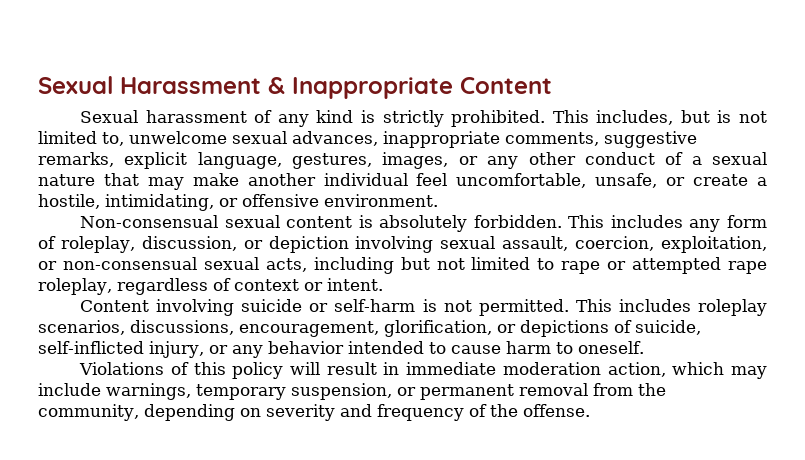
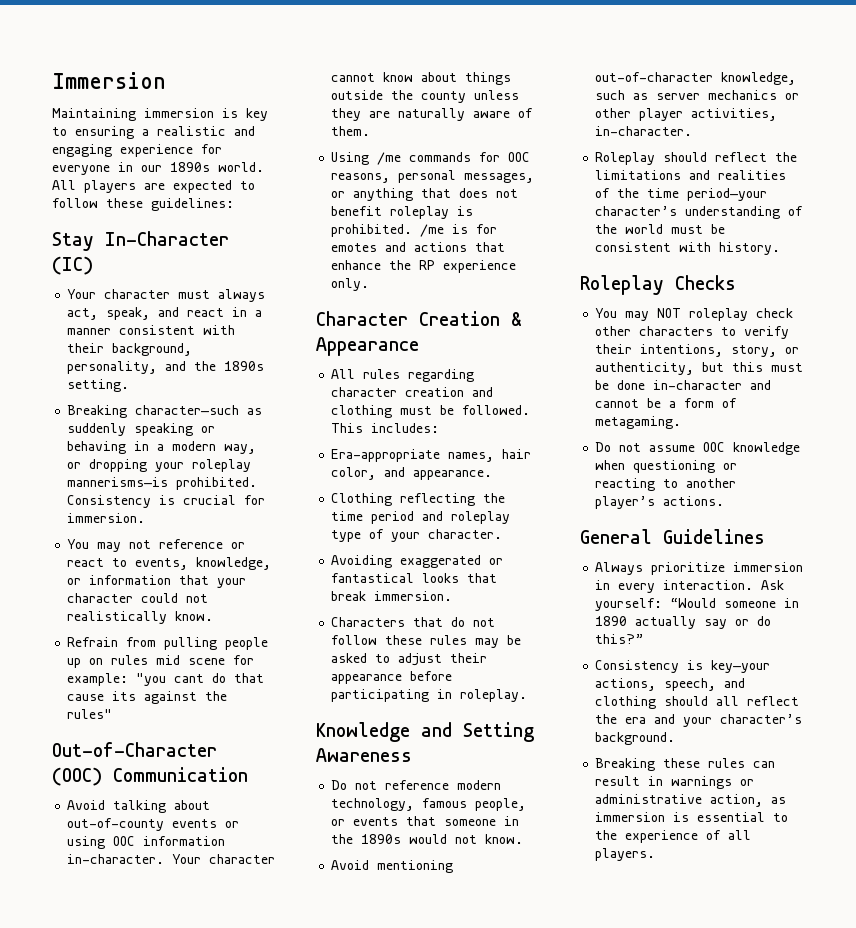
[38,76,552,99] [80,110,768,127] [38,131,697,148] [38,152,768,169] [38,173,767,190] [38,194,438,211] [80,215,768,232] [38,236,767,253] [38,257,767,274] [38,278,383,295] [80,299,768,316] [38,320,701,337] [38,341,644,358] [79,362,768,379] [38,383,666,400] [38,404,590,421] Sexual Harassment & Inappropriate Content // Sexual harassment of any kind is strictly prohibited. This includes, but is not limited to, unwelcome sexual advances, inappropriate comments, suggestive remarks, explicit language, gestures, images, or any other conduct of a sexual nature that may make another individual feel uncomfortable, unsafe, or create a hostile, intimidating, or offensive environment. // Non-consensual sexual content is absolutely forbidden. This includes any form of roleplay, discussion, or depiction involving sexual assault, coercion, exploitation, or non-consensual sexual acts, including but not limited to rape or attempted rape roleplay, regardless of context or intent. // Content involving suicide or self-harm is not permitted. This includes roleplay scenarios, discussions, encouragement, glorification, or depictions of suicide, self-inflicted injury, or any behavior intended to cause harm to oneself. // Violations of this policy will result in immediate moderation action, which may include warnings, temporary suspension, or permanent removal from the community, depending on severity and frequency of the offense. -> [52,72,166,89] [52,108,268,121] [52,126,255,139] [52,144,222,157] [52,162,264,175] [52,180,255,193] [52,198,234,211] [52,231,229,251] [52,256,93,275] [67,289,266,302] [67,307,263,320] [67,325,236,335] [67,343,193,356] [67,361,265,374] [67,379,130,392] [67,405,263,418] [67,423,216,436] [67,441,257,454] [67,459,252,472] [67,477,258,490] [67,495,266,508] [67,513,146,523] [67,539,246,552] [67,557,272,570] [67,575,247,588] [67,593,209,603] [67,611,214,624] [67,637,269,650] [67,655,255,668] [67,673,265,686] [67,691,228,704] [67,709,113,719] [52,742,217,757] [52,767,248,786] [67,800,211,813] [67,818,240,831] [67,836,226,849] [67,854,276,864] [331,72,512,85] [331,90,520,103] [331,108,534,121] [331,126,371,136] [331,152,531,165] [331,170,535,183] [331,188,519,201] [331,206,474,219] [331,224,498,237] [331,242,506,252] [331,260,517,273] [331,278,370,291] [316,311,522,326] [316,337,419,356] [331,369,475,382] [331,387,494,397] [331,405,531,418] [331,423,440,433] [331,449,532,462] [331,467,493,480] [331,493,506,506] [331,511,511,524] [331,529,503,542] [331,555,504,568] [331,573,498,583] [331,591,453,601] [331,617,496,627] [331,635,522,648] [331,653,488,666] [331,671,453,684] [331,689,528,702] [316,722,534,742] [316,748,412,762] [331,780,502,790] [331,798,527,811] [331,816,520,826] [331,834,524,844] [331,860,454,873] [595,72,797,85] [595,90,800,100] [595,108,778,121] [595,126,693,136] [595,152,798,165] [595,170,787,180] [595,188,768,201] [595,206,804,219] [595,224,726,234] [595,242,781,255] [580,275,736,295] [595,308,794,321] [595,326,790,339] [595,344,800,357] [595,362,804,375] [595,380,772,390] [595,398,738,408] [595,416,682,429] [595,442,801,455] [595,460,738,473] [595,478,737,491] [595,496,725,509] [580,529,765,544] [595,562,804,575] [595,580,785,593] [595,598,800,611] [595,616,772,629] [595,634,645,644] [595,660,771,673] [595,678,746,691] [595,696,800,709] [595,714,803,727] [595,732,676,745] [595,758,776,771] [595,776,755,789] [595,794,787,807] [595,812,789,822] [595,830,752,843] [595,848,656,861] Immersion // Maintaining immersion is key to ensuring a realistic and engaging experience for everyone in our 1890s world. All players are expected to follow these guidelines: // Stay In-Character (IC) // Your character must always act, speak, and react in a manner consistent with their background, personality, and the 1890s setting. // Breaking character—such as suddenly speaking or behaving in a modern way, or dropping your roleplay mannerisms—is prohibited. Consistency is crucial for immersion. // You may not reference or react to events, knowledge, or information that your character could not realistically know. // Refrain from pulling people up on rules mid scene for example: "you cant do that cause its against the rules" // Out-of-Character (OOC) Communication // Avoid talking about out-of-county events or using OOC information in-character. Your character cannot know about things outside the county unless they are naturally aware of them. // Using /me commands for OOC reasons, personal messages, or anything that does not benefit roleplay is prohibited. /me is for emotes and actions that enhance the RP experience only. // Character Creation & Appearance // All rules regarding character creation and clothing must be followed. This includes: // Era-appropriate names, hair color, and appearance. // Clothing reflecting the time period and roleplay type of your character. // Avoiding exaggerated or fantastical looks that break immersion. // Characters that do not follow these rules may be asked to adjust their appearance before participating in roleplay. // Knowledge and Setting Awareness // Do not reference modern technology, famous people, or events that someone in the 1890s would not know. // Avoid mentioning out-of-character knowledge, such as server mechanics or other player activities, in-character. // Roleplay should reflect the limitations and realities of the time period—your character’s understanding of the world must be consistent with history. // Roleplay Checks // You may NOT roleplay check other characters to verify their intentions, story, or authenticity, but this must be done in-character and cannot be a form of metagaming. // Do not assume OOC knowledge when questioning or reacting to another player’s actions. // General Guidelines // Always prioritize immersion in every interaction. Ask yourself: “Would someone in 1890 actually say or do this?” // Consistency is key—your actions, speech, and clothing should all reflect the era and your character’s background. // Breaking these rules can result in warnings or administrative action, as immersion is essential to the experience of all players.

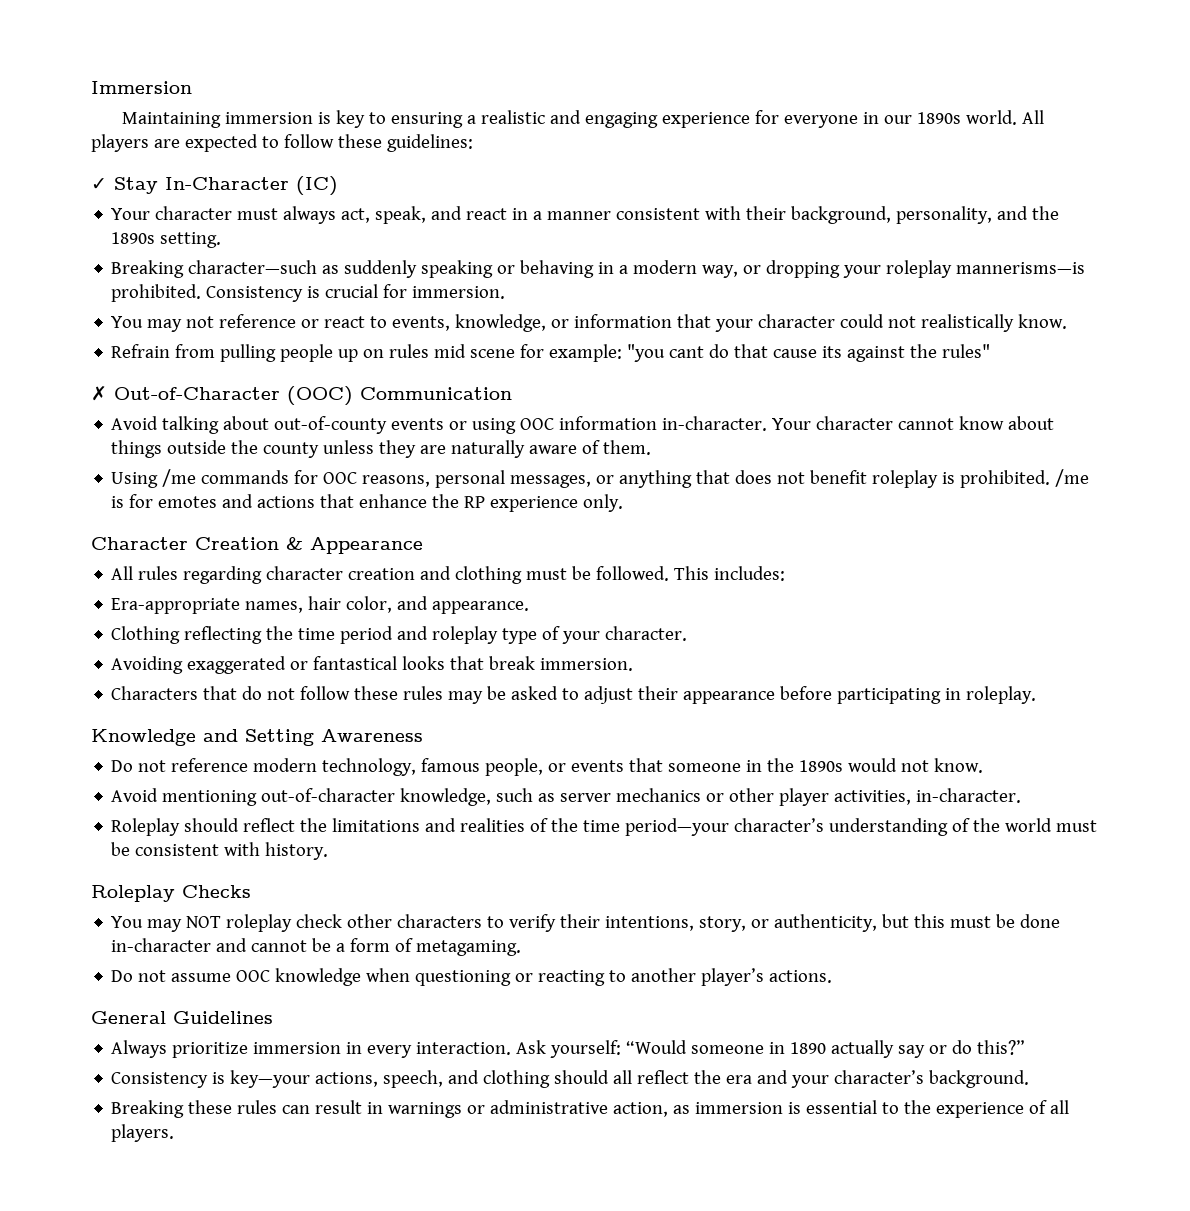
(234, 204) none -> [91,178,107,190] ✓
(113, 714) none -> [91,386,107,401] ✗

